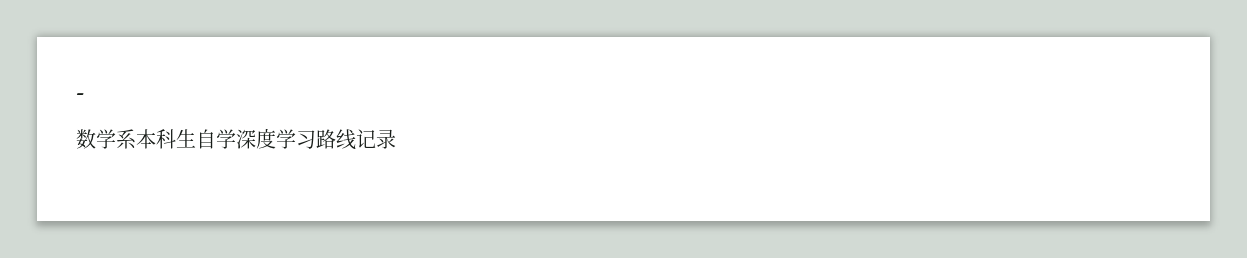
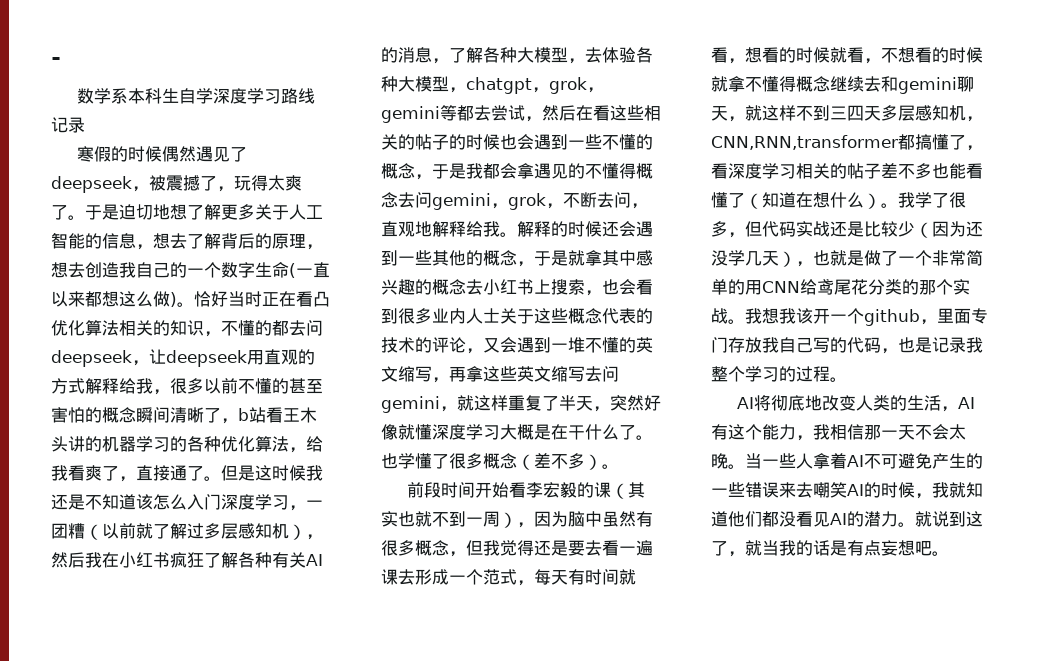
(396, 139) none -> [77,146,248,162] [51,175,302,193] [51,204,323,220] [51,232,323,250] [51,262,330,278] [51,291,330,307] [51,320,323,337] [51,349,315,367] [51,378,323,395] [51,407,317,424] [51,436,323,453] [51,465,323,482] [51,494,323,511] [51,523,323,540] [51,552,323,568] [381,47,653,64] [381,76,604,94] [381,105,661,123] [381,134,653,150] [381,163,653,180] [381,192,648,210] [381,221,653,237] [381,250,653,267] [381,279,653,296] [381,308,653,324] [381,337,653,354] [381,366,619,383] [381,395,661,413] [381,424,653,440] [381,453,619,470] [407,482,646,499] [381,511,653,528] [381,540,653,557] [381,569,636,586] [711,47,983,64] [711,76,974,94] [711,105,983,122] [711,134,983,151] [711,163,983,179] [711,192,966,209] [711,221,983,238] [711,250,983,267] [711,279,970,295] [711,308,988,326] [711,337,983,354] [711,366,847,382] [737,395,976,412] [711,424,966,441] [711,453,983,469] [711,482,983,499] [711,511,983,527] [711,540,949,557] // 寒假的时候偶然遇见了deepseek，被震撼了，玩得太爽了。于是迫切地想了解更多关于人工智能的信息，想去了解背后的原理，想去创造我自己的一个数字生命(一直以来都想这么做)。恰好当时正在看凸优化算法相关的知识，不懂的都去问deepseek，让deepseek用直观的方式解释给我，很多以前不懂的甚至害怕的概念瞬间清晰了，b站看王木头讲的机器学习的各种优化算法，给我看爽了，直接通了。但是这时候我还是不知道该怎么入门深度学习，一团糟（以前就了解过多层感知机），然后我在小红书疯狂了解各种有关AI的消息，了解各种大模型，去体验各种大模型，chatgpt，grok，gemini等都去尝试，然后在看这些相关的帖子的时候也会遇到一些不懂的概念，于是我都会拿遇见的不懂得概念去问gemini，grok，不断去问，直观地解释给我。解释的时候还会遇到一些其他的概念，于是就拿其中感兴趣的概念去小红书上搜索，也会看到很多业内人士关于这些概念代表的技术的评论，又会遇到一堆不懂的英文缩写，再拿这些英文缩写去问gemini，就这样重复了半天，突然好像就懂深度学习大概是在干什么了。也学懂了很多概念（差不多）。 // 前段时间开始看李宏毅的课（其实也就不到一周），因为脑中虽然有很多概念，但我觉得还是要去看一遍课去形成一个范式，每天有时间就看，想看的时候就看，不想看的时候就拿不懂得概念继续去和gemini聊天，就这样不到三四天多层感知机，CNN,RNN,transformer都搞懂了，看深度学习相关的帖子差不多也能看懂了（知道在想什么）。我学了很多，但代码实战还是比较少（因为还没学几天），也就是做了一个非常简单的用CNN给鸢尾花分类的那个实战。我想我该开一个github，里面专门存放我自己写的代码，也是记录我整个学习的过程。 // AI将彻底地改变人类的生活，AI有这个能力，我相信那一天不会太晚。当一些人拿着AI不可避免产生的一些错误来去嘲笑AI的时候，我就知道他们都没看见AI的潜力。就说到这了，就当我的话是有点妄想吧。

